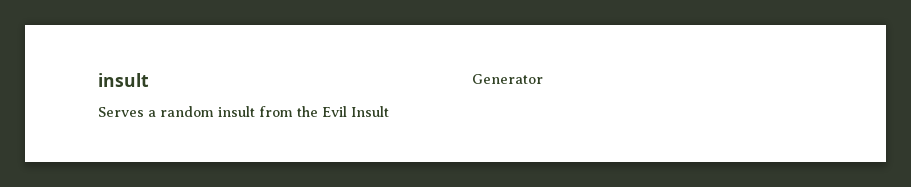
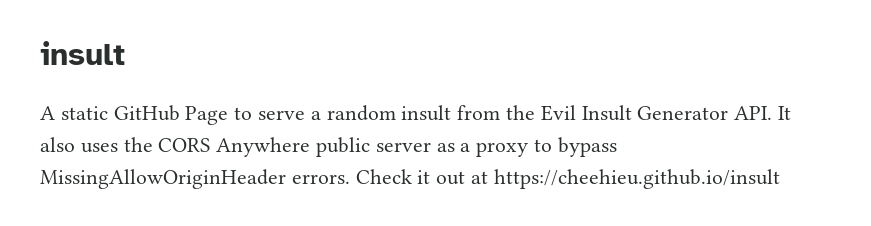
[98,107,144,117] Serves -> [40,105,306,125] A static GitHub Page to serve
(543, 79) none -> [734,106,792,120] [40,137,617,157] [40,169,780,189] API. It also uses the CORS Anywhere public server as a proxy to bypass MissingAllowOriginHeader errors. Check it out at https://cheehieu.github.io/insult

